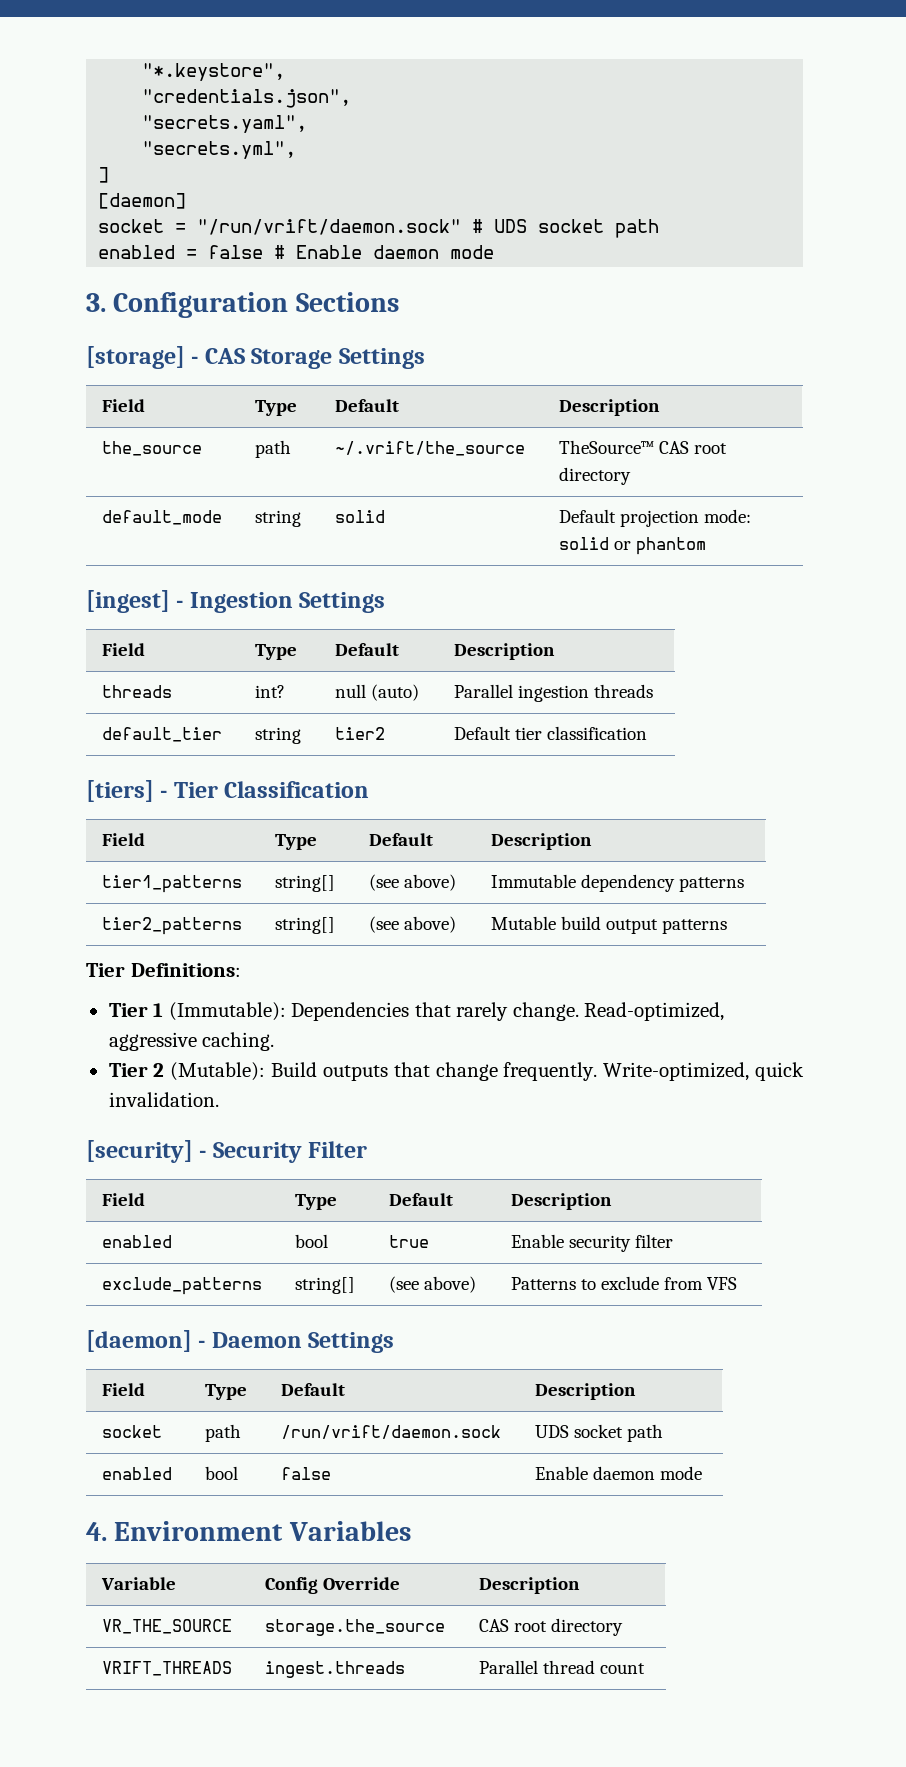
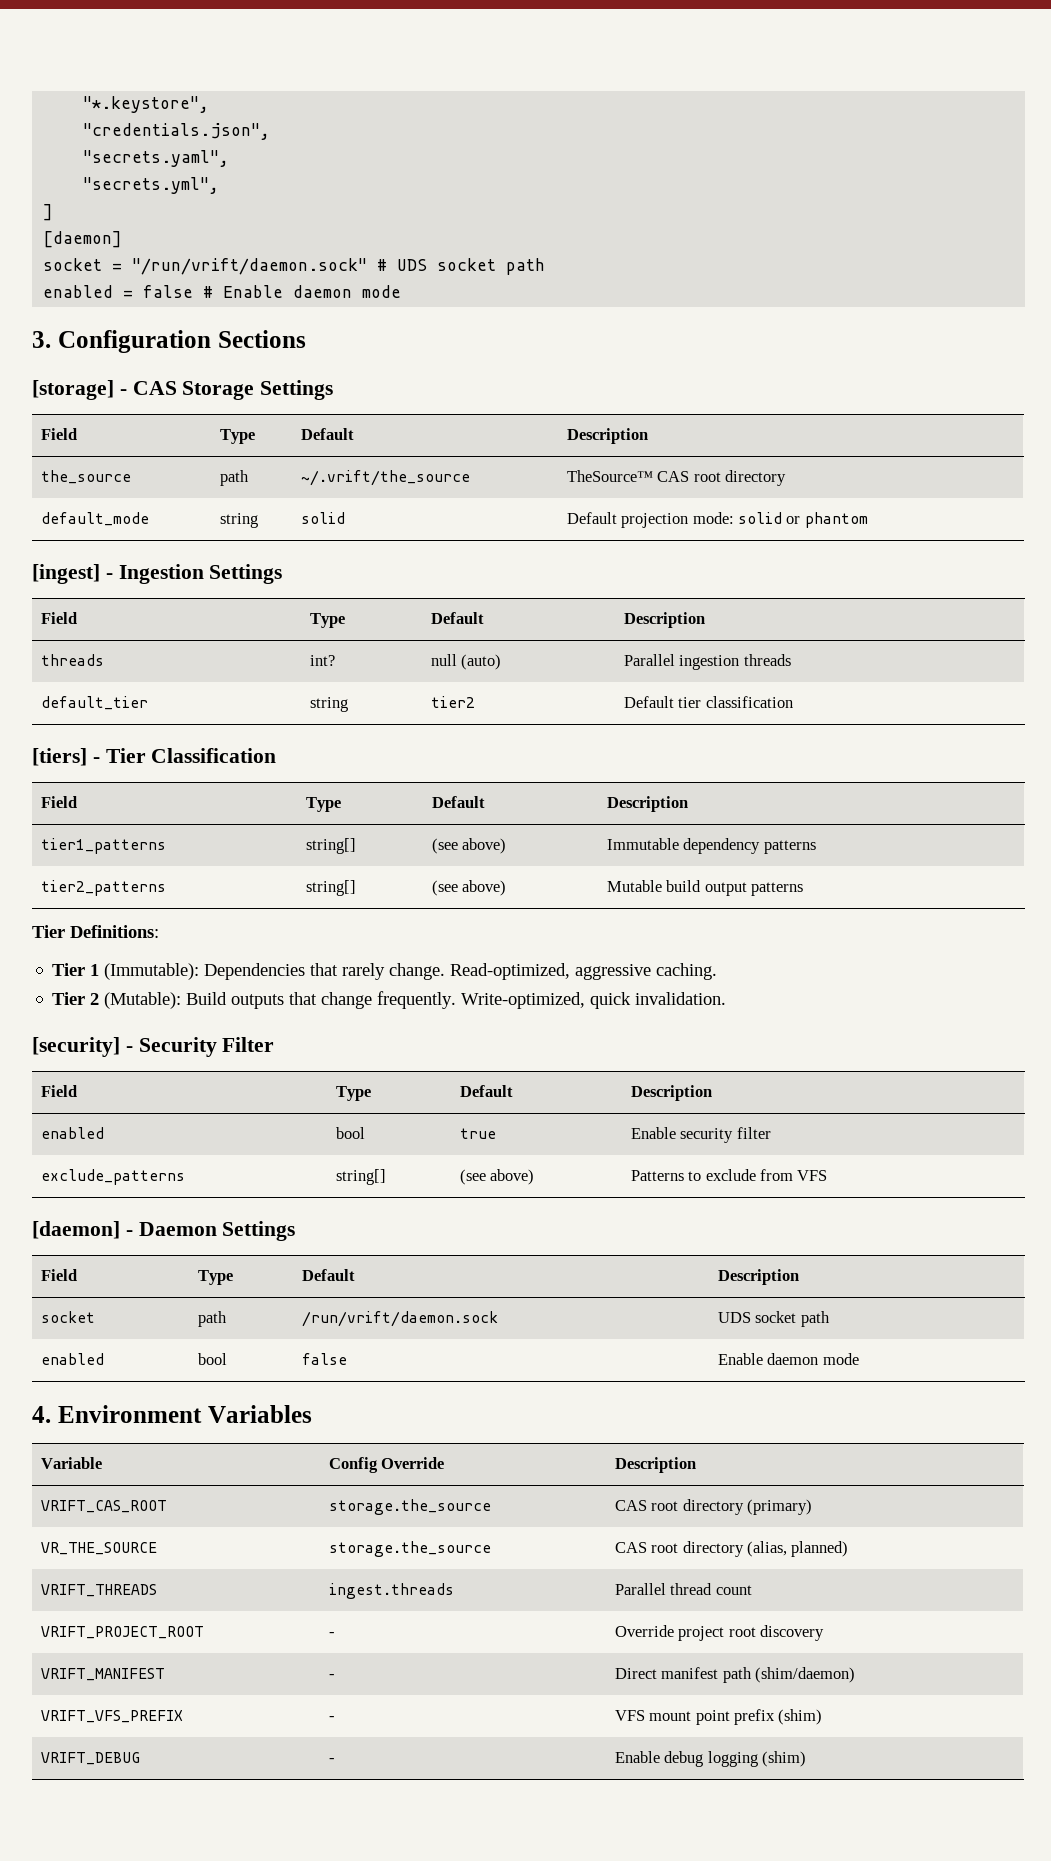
(581, 1585) none -> [40,1500,167,1513] [328,1499,491,1515] [614,1499,812,1515] // VRIFT_CAS_ROOT | storage.the_source | CAS root directory (primary)
(624, 1627) none -> [746,1541,849,1557] (alias, planned)
(646, 1668) none -> [40,1626,204,1639] [328,1632,335,1637] [614,1625,824,1641] [40,1668,165,1681] [328,1674,335,1679] [614,1667,855,1683] [40,1710,183,1723] [328,1716,335,1721] [614,1709,823,1725] [40,1752,140,1765] [328,1758,335,1763] [614,1751,806,1767] // VRIFT_PROJECT_ROOT | - | Override project root discovery // VRIFT_MANIFEST | - | Direct manifest path (shim/daemon) // VRIFT_VFS_PREFIX | - | VFS mount point prefix (shim) // VRIFT_DEBUG | - | Enable debug logging (shim)

